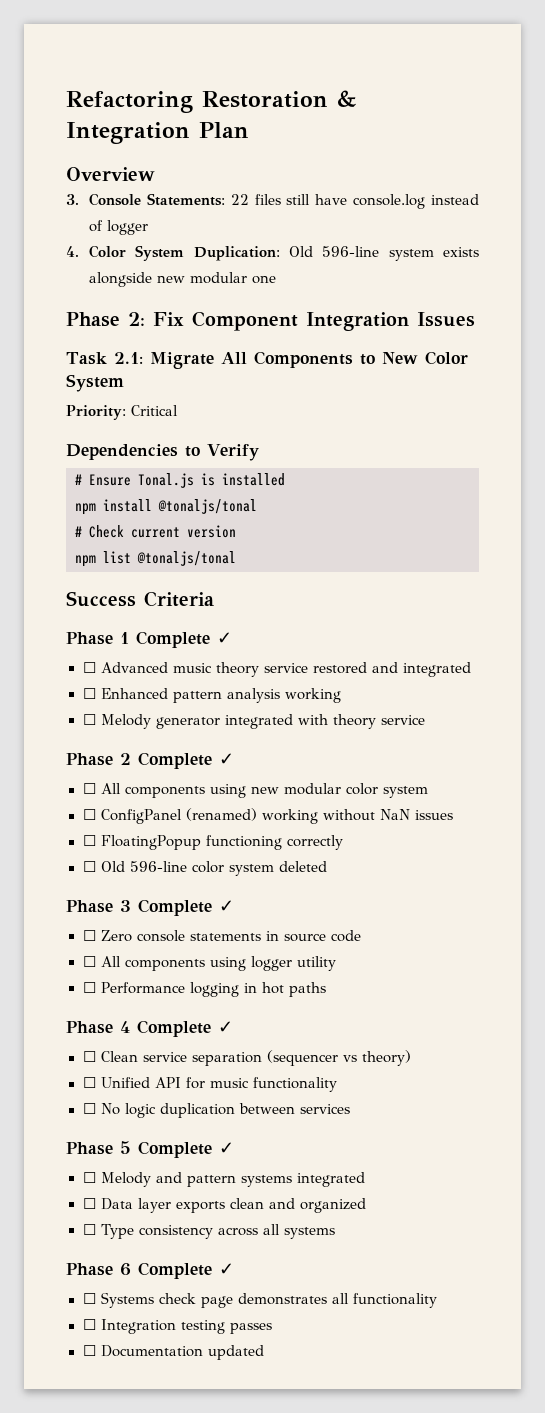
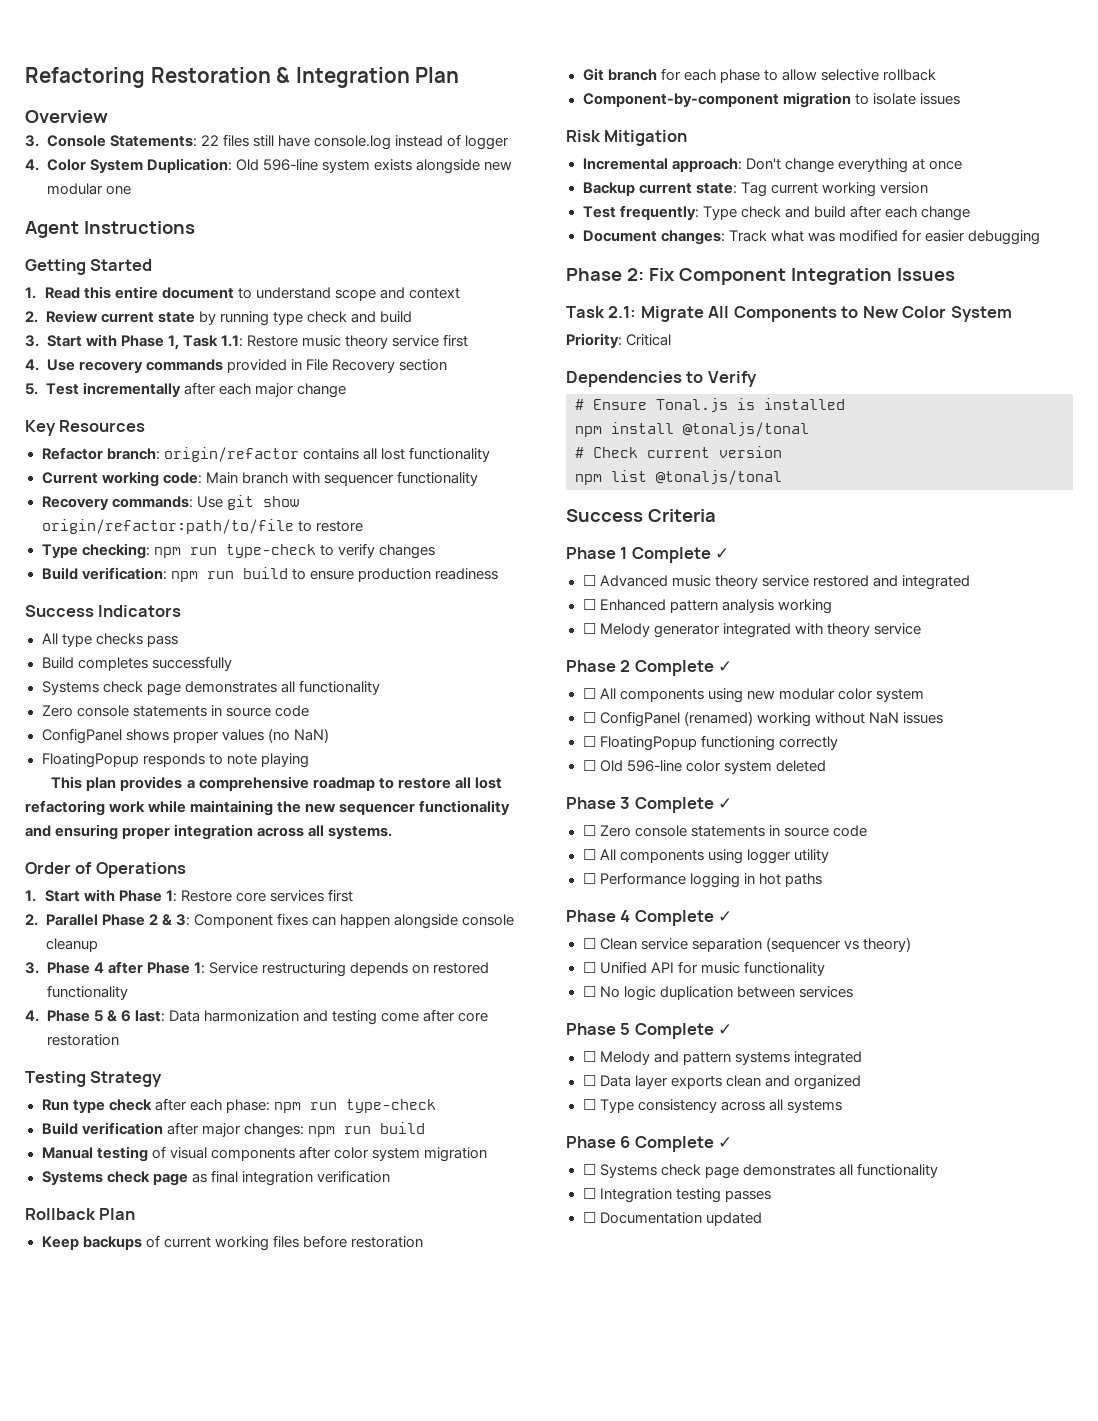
(277, 279) none -> [25,221,195,238] [25,259,153,275] [25,286,461,301] [25,310,412,326] [25,334,469,350] [25,359,447,373] [25,382,346,398] [25,420,146,436] [41,447,490,462] [41,471,478,487] [41,495,299,510] [41,519,363,534] [41,543,435,559] [41,567,498,582] [25,605,182,617] [41,633,178,647] [41,656,232,671] [41,680,380,696] [41,705,309,717] [41,728,329,744] [41,753,309,768] [51,776,502,791] [25,800,511,816] [25,824,393,840] [25,862,186,878] [25,889,354,902] [25,913,515,929] [45,938,98,952] [25,961,489,977] [46,985,128,1000] [25,1009,489,1025] [46,1034,119,1046] [25,1071,163,1087] [41,1098,436,1113] [41,1122,425,1138] [41,1146,487,1162] [41,1170,390,1186] [25,1208,136,1220] [41,1235,423,1251] [582,68,936,83] [582,92,960,108] [566,130,688,146] [582,158,962,173] [582,182,928,197] [582,205,970,221] [582,229,1040,245] // Agent Instructions // Getting Started // 1. Read this entire document to understand scope and context // 2. Review current state by running type check and build // 3. Start with Phase 1, Task 1.1: Restore music theory service first // 4. Use recovery commands provided in File Recovery section // 5. Test incrementally after each major change // Key Resources // Refactor branch: origin/refactor contains all lost functionality // Current working code: Main branch with sequencer functionality // Recovery commands: Use git show origin/refactor:path/to/file to restore // Type checking: npm run type-check to verify changes // Build verification: npm run build to ensure production readiness // Success Indicators // All type checks pass // Build completes successfully // Systems check page demonstrates all functionality // Zero console statements in source code // ConfigPanel shows proper values (no NaN) // FloatingPopup responds to note playing // This plan provides a comprehensive roadmap to restore all lost refactoring work while maintaining the new sequencer functionality and ensuring proper integration across all systems. // Order of Operations // 1. Start with Phase 1: Restore core services first // 2. Parallel Phase 2 & 3: Component fixes can happen alongside console cleanup // 3. Phase 4 after Phase 1: Service restructuring depends on restored functionality // 4. Phase 5 & 6 last: Data harmonization and testing come after core restoration // Testing Strategy // Run type check after each phase: npm run type-check // Build verification after major changes: npm run build // Manual testing of visual components after color system migration // Systems check page as final integration verification // Rollback Plan // Keep backups of current working files before restoration // Git branch for each phase to allow selective rollback // Component-by-component migration to isolate issues // Risk Mitigation // Incremental approach: Don't change everything at once // Backup current state: Tag current working version // Test frequently: Type check and build after each change // Document changes: Track what was modified for easier debugging

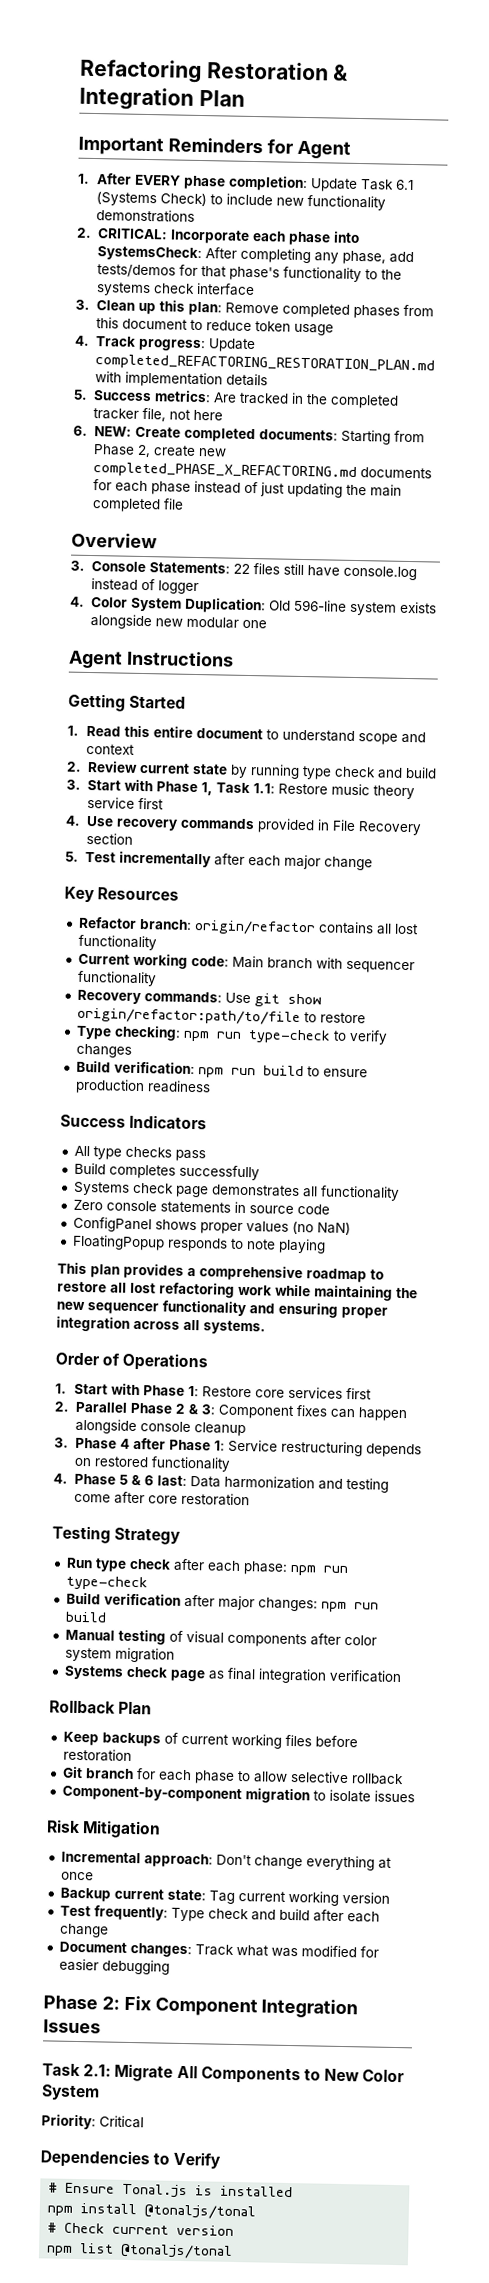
(460, 75) none -> [78,136,351,159] [78,173,415,192] [96,191,387,211] [96,209,196,223] [77,227,360,246] [96,246,414,265] [96,264,402,283] [95,282,255,297] [75,299,434,319] [95,317,334,336] [74,335,256,353] [94,354,435,374] [94,371,268,388] [73,389,399,409] [92,407,223,422] [73,425,425,445] [92,444,227,458] [92,462,432,480] [92,479,402,498] [91,498,184,513] // Important Reminders for Agent // 1. After EVERY phase completion: Update Task 6.1 (Systems Check) to include new functionality demonstrations // 2. CRITICAL: Incorporate each phase into SystemsCheck: After completing any phase, add tests/demos for that phase's functionality to the systems check interface // 3. Clean up this plan: Remove completed phases from this document to reduce token usage // 4. Track progress: Update completed_REFACTORING_RESTORATION_PLAN.md with implementation details // 5. Success metrics: Are tracked in the completed tracker file, not here // 6. NEW: Create completed documents: Starting from Phase 2, create new completed_PHASE_X_REFACTORING.md documents for each phase instead of just updating the main completed file
[566,509,716,522] [566,547,730,563] [582,575,970,590] [582,599,832,614] [582,623,921,638] [566,660,733,676] [582,688,924,703] [582,711,943,727] [582,735,838,751] [582,760,826,774] [566,797,733,813] [582,825,867,837] [582,849,829,864] [582,872,822,888] [566,910,733,926] [582,937,911,952] [582,961,825,976] [582,986,853,1001] [566,1023,733,1039] [582,1051,862,1066] [582,1075,861,1090] [582,1099,842,1113] [566,1136,733,1152] [582,1163,938,1179] [582,1188,771,1203] [582,1212,762,1226] // Success Criteria // Phase 1 Complete ✓ // ☐ Advanced music theory service restored and integrated // ☐ Enhanced pattern analysis working // ☐ Melody generator integrated with theory service // Phase 2 Complete ✓ // ☐ All components using new modular color system // ☐ ConfigPanel (renamed) working without NaN issues // ☐ FloatingPopup functioning correctly // ☐ Old 596-line color system deleted // Phase 3 Complete ✓ // ☐ Zero console statements in source code // ☐ All components using logger utility // ☐ Performance logging in hot paths // Phase 4 Complete ✓ // ☐ Clean service separation (sequencer vs theory) // ☐ Unified API for music functionality // ☐ No logic duplication between services // Phase 5 Complete ✓ // ☐ Melody and pattern systems integrated // ☐ Data layer exports clean and organized // ☐ Type consistency across all systems // Phase 6 Complete ✓ // ☐ Systems check page demonstrates all functionality // ☐ Integration testing passes // ☐ Documentation updated -> (234, 2251) none

